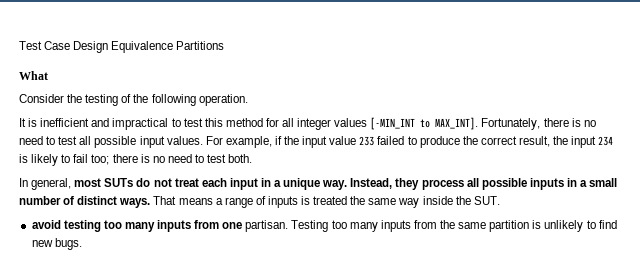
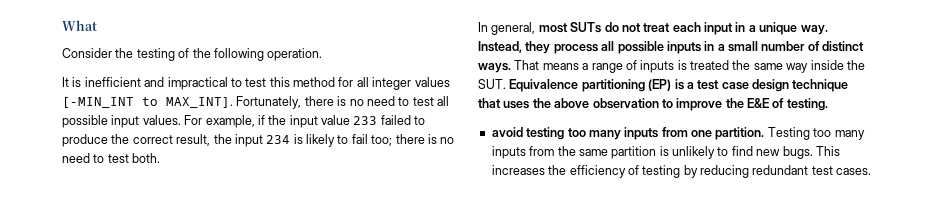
[19,41,225,53] Test Case Design Equivalence Partitions // -> (62, 25) none
(500, 200) none -> [509,79,849,92] [478,98,828,111] Equivalence partitioning (EP) is a test case design technique that uses the above observation to improve the E&E of testing.
[245,220,289,232] partisan. -> [715,127,765,140] partition.
(82, 244) none -> [815,146,840,156] [491,165,872,178] This increases the efficiency of testing by reducing redundant test cases.

